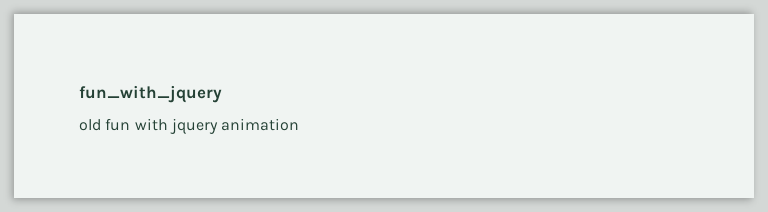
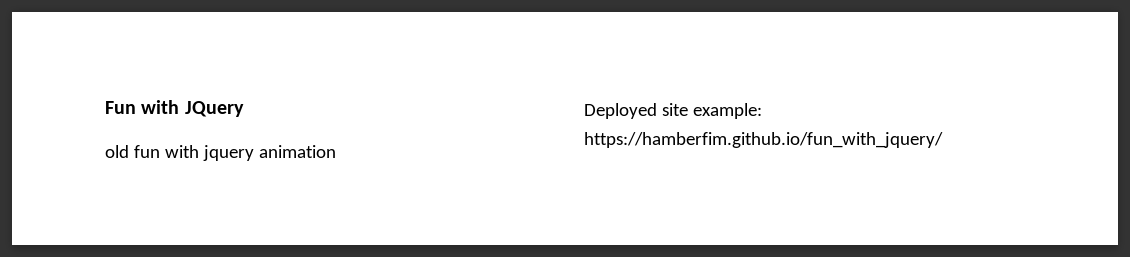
[79,85,222,103] fun_with_jquery -> [105,100,244,117] Fun with JQuery
(300, 124) none -> [584,103,762,119] [584,132,943,148] // Deployed site example: https://hamberfim.github.io/fun_with_jquery/

